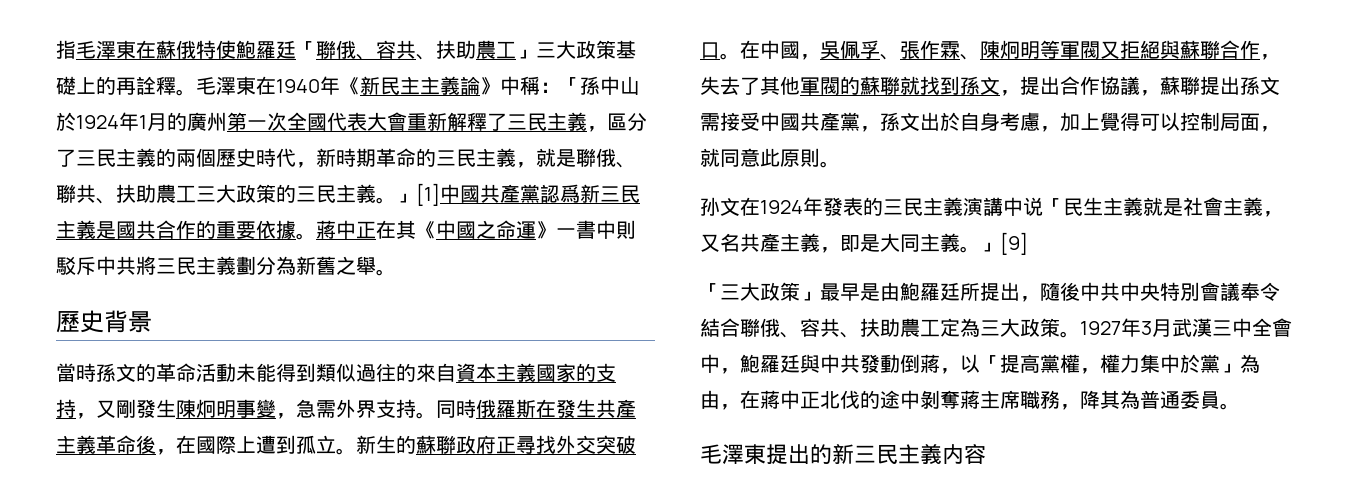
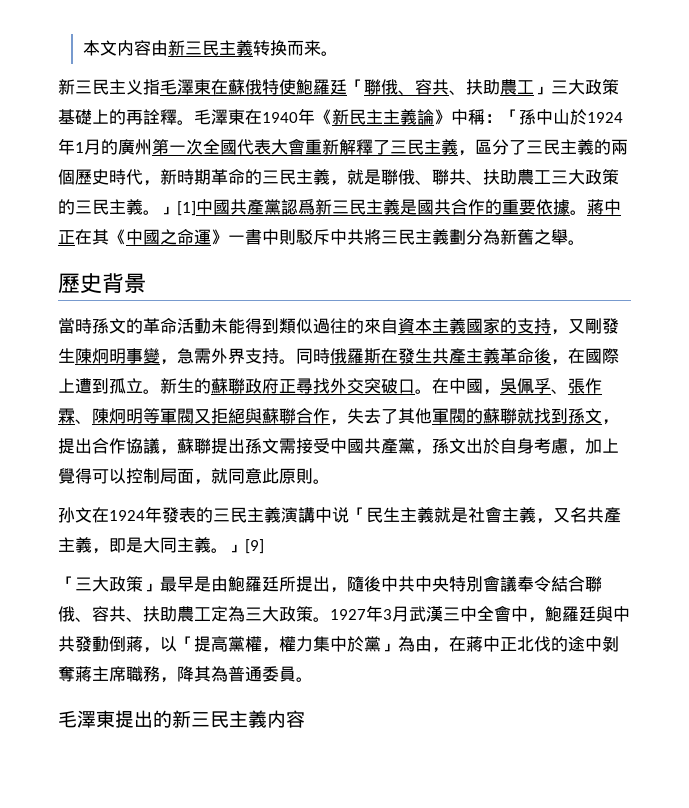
(56, 49) none -> [82,40,338,56] [58,79,143,95] 本文内容由新三民主義转换而来。 // 新三民主义

